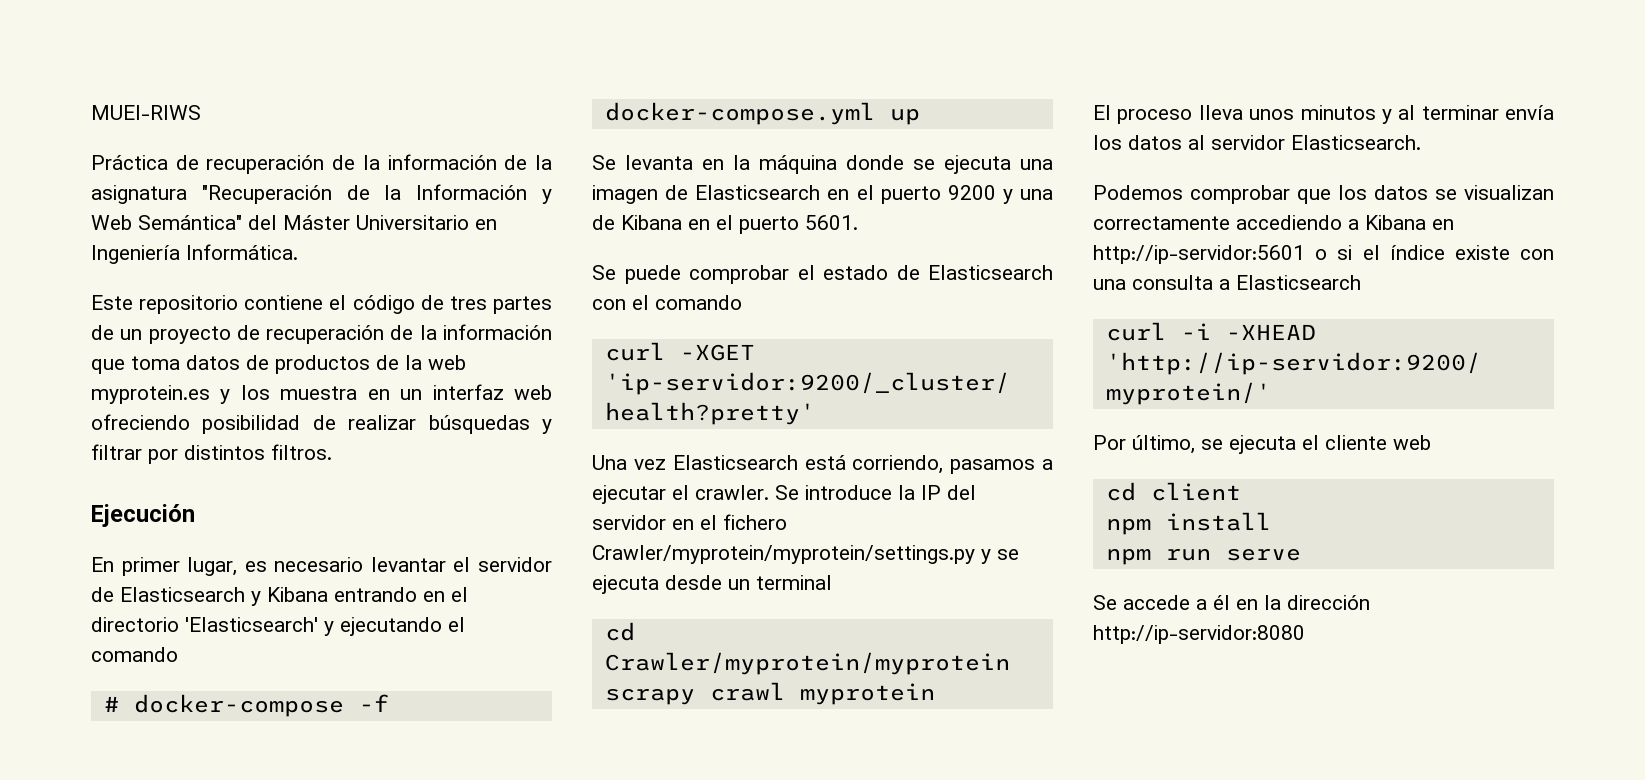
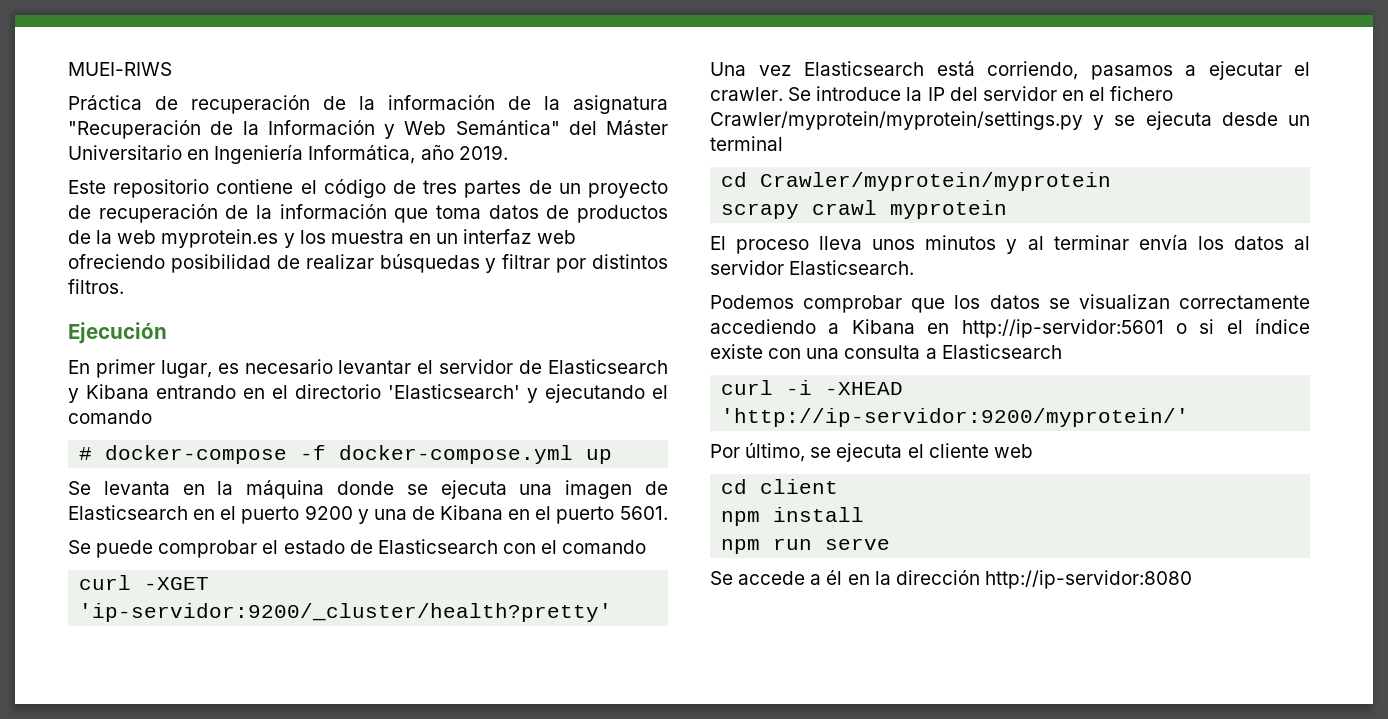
[186,244,298,260] Informática. -> [308,145,508,164] Informática, año 2019.

